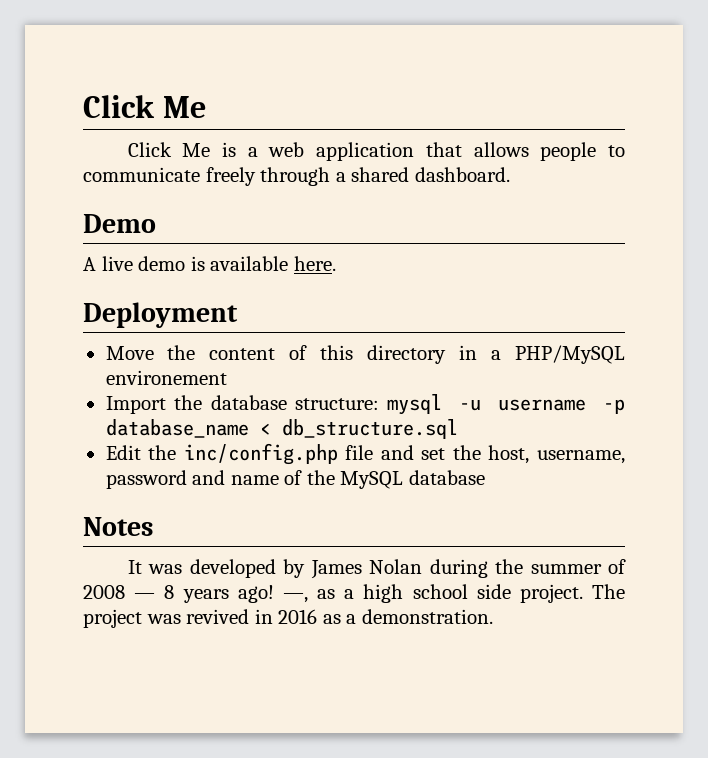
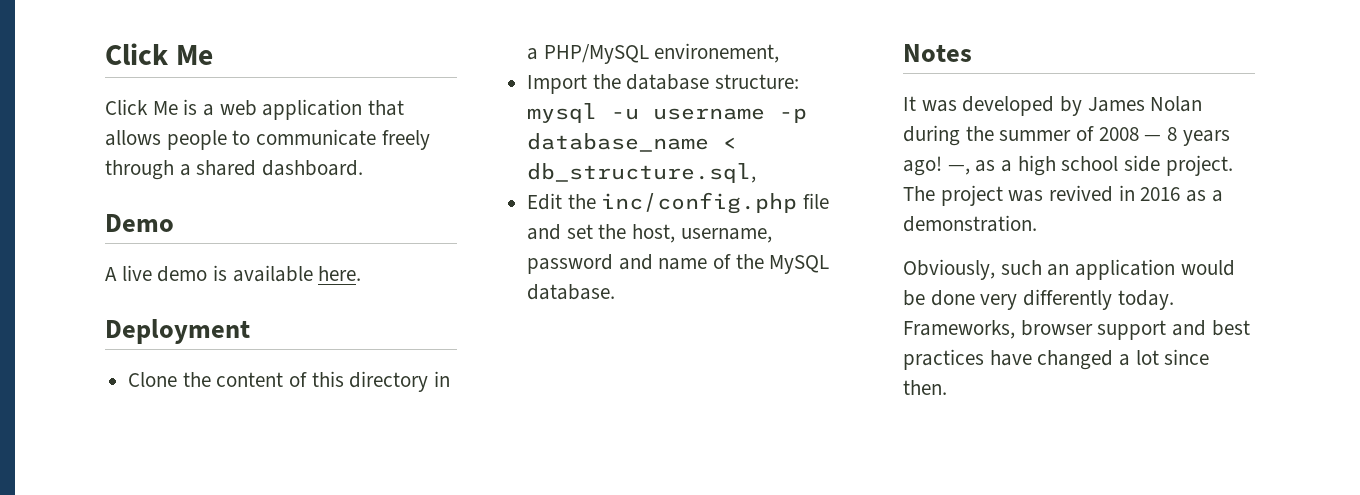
[105,346,154,360] Move -> [128,372,178,387] Clone
[105,370,227,385] environement -> [654,43,780,63] environement,
[281,419,458,439] db_structure.sql -> [527,163,757,183] db_structure.sql,
[408,470,485,485] database -> [527,284,616,300] database.
(493, 616) none -> [903,259,1235,280] [903,289,1174,310] [903,320,1250,340] [903,349,1210,370] [903,380,947,395] // Obviously, such an application would be done very differently today. Frameworks, browser support and best practices have changed a lot since then.

